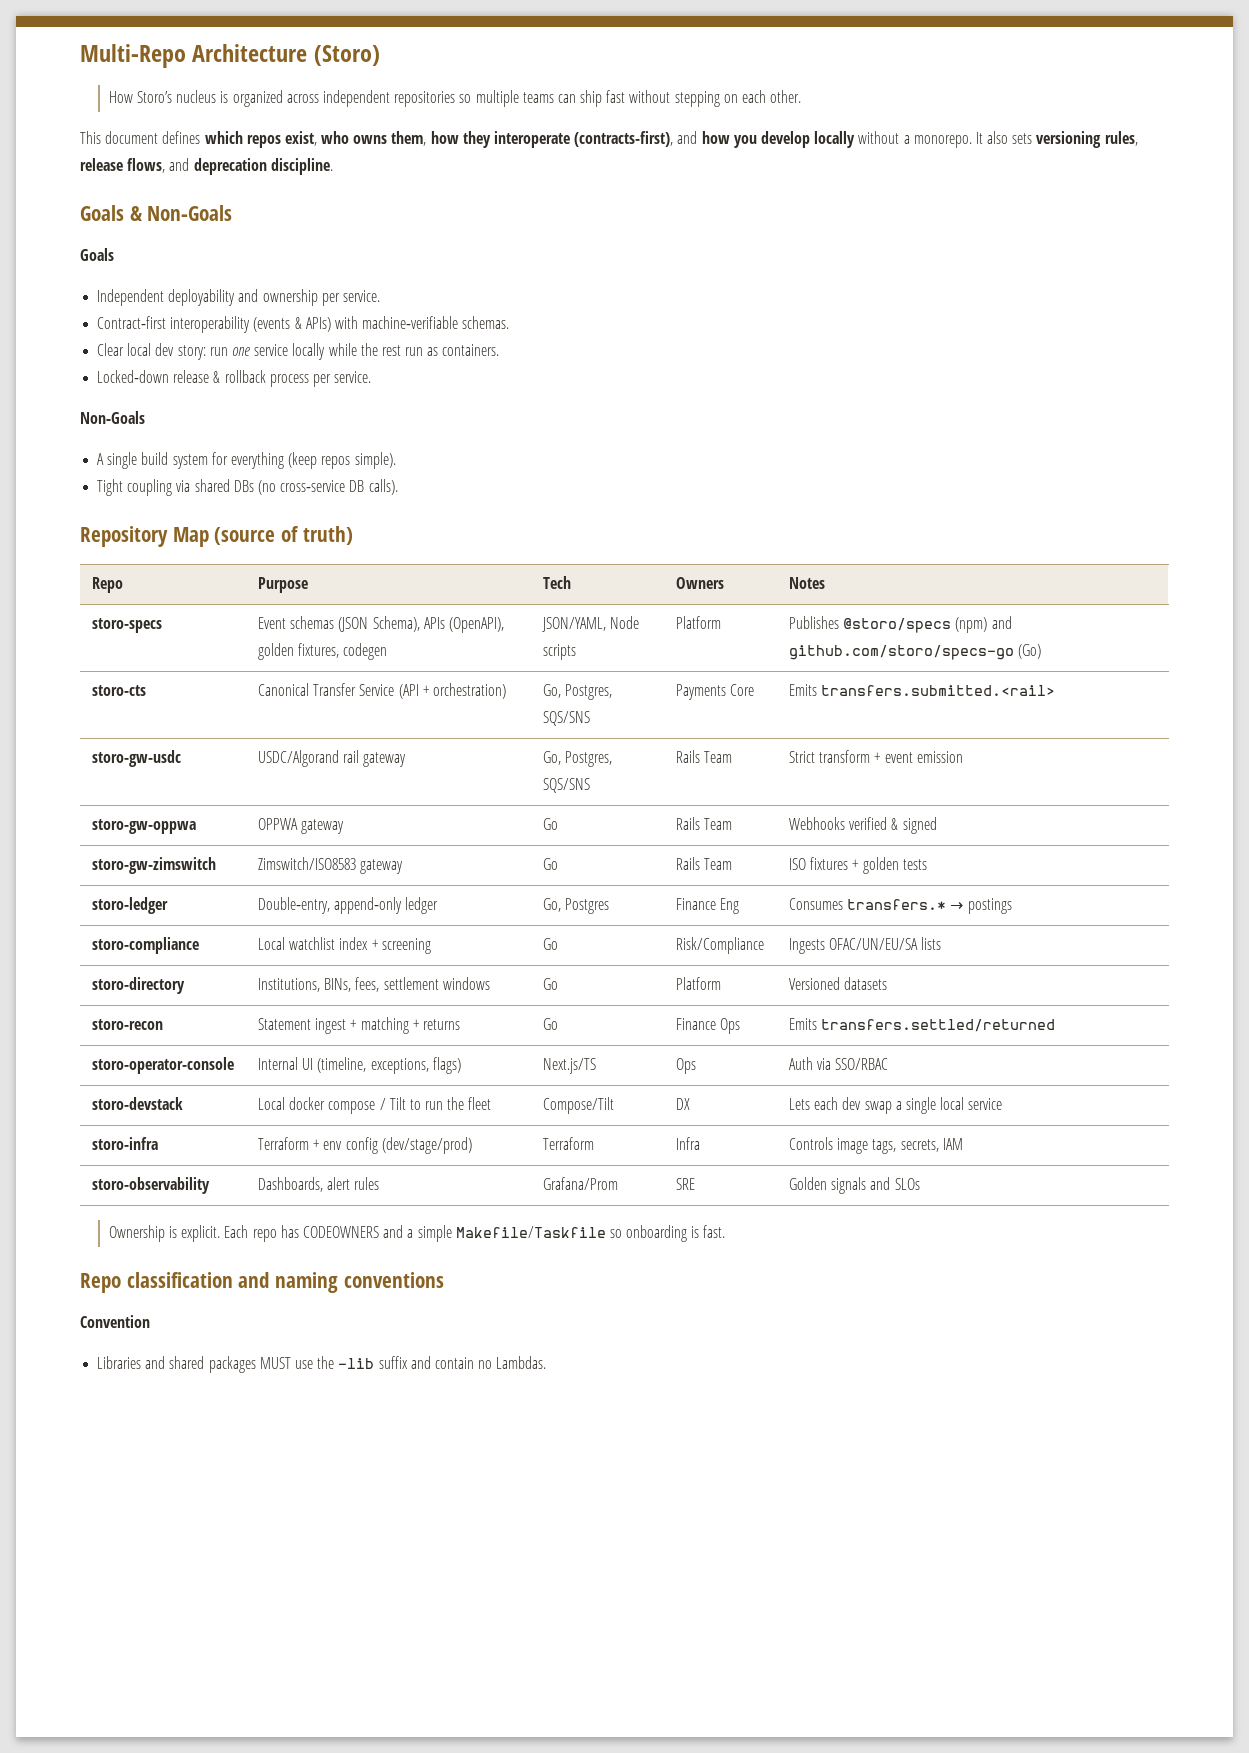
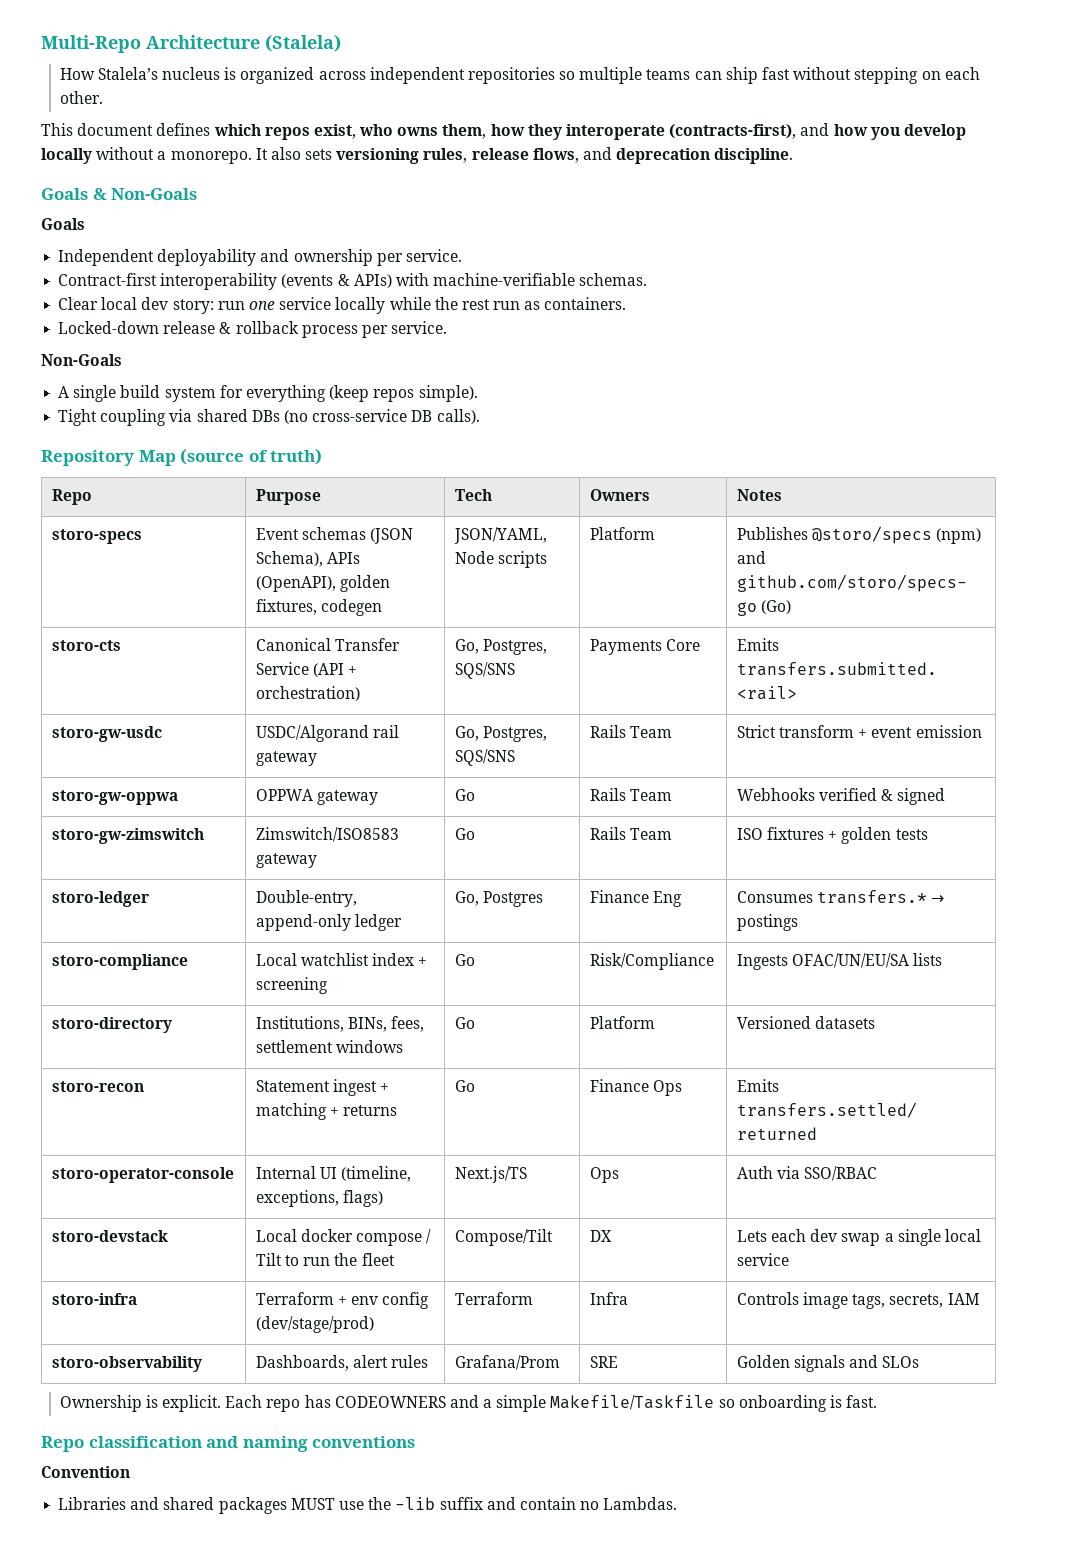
[313,45,380,66] (Storo) -> [265,35,341,52] (Stalela)
[137,91,173,103] Storo’s -> [97,67,158,80] Stalela’s

